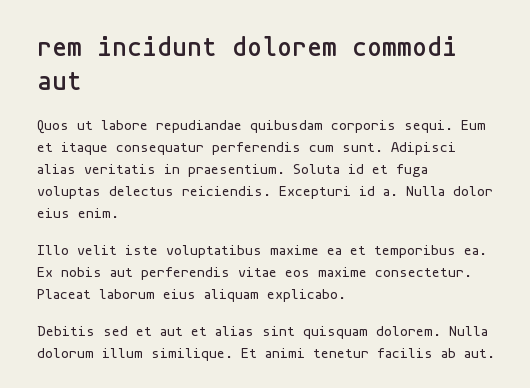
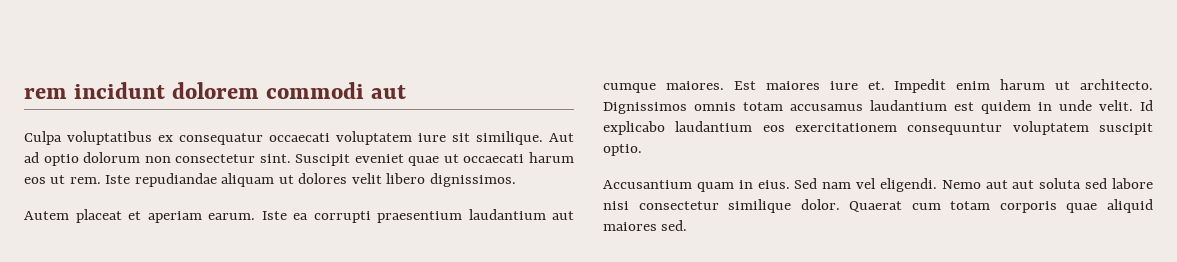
[37,120,486,134] [37,142,456,155] [37,164,428,177] [37,186,493,199] [37,208,119,218] [37,245,487,258] [37,267,472,280] [37,289,346,302] [37,326,488,339] [37,348,495,361] Quos ut labore repudiandae quibusdam corporis sequi. Eum et itaque consequatur perferendis cum sunt. Adipisci alias veritatis in praesentium. Soluta id et fuga voluptas delectus reiciendis. Excepturi id a. Nulla dolor eius enim. // Illo velit iste voluptatibus maxime ea et temporibus ea. Ex nobis aut perferendis vitae eos maxime consectetur. Placeat laborum eius aliquam explicabo. // Debitis sed et aut et alias sint quisquam dolorem. Nulla dolorum illum similique. Et animi tenetur facilis ab aut. -> [24,131,574,145] [24,152,574,166] [24,173,516,187] [24,209,574,223] [603,79,1153,93] [603,100,1153,114] [603,121,1153,135] [603,144,642,156] [603,178,1154,192] [603,199,1153,213] [603,220,688,231] Culpa voluptatibus ex consequatur occaecati voluptatem iure sit similique. Aut ad optio dolorum non consectetur sint. Suscipit eveniet quae ut occaecati harum eos ut rem. Iste repudiandae aliquam ut dolores velit libero dignissimos. // Autem placeat et aperiam earum. Iste ea corrupti praesentium laudantium aut cumque maiores. Est maiores iure et. Impedit enim harum ut architecto. Dignissimos omnis totam accusamus laudantium est quidem in unde velit. Id explicabo laudantium eos exercitationem consequuntur voluptatem suscipit optio. // Accusantium quam in eius. Sed nam vel eligendi. Nemo aut aut soluta sed labore nisi consectetur similique dolor. Quaerat cum totam corporis quae aliquid maiores sed.

